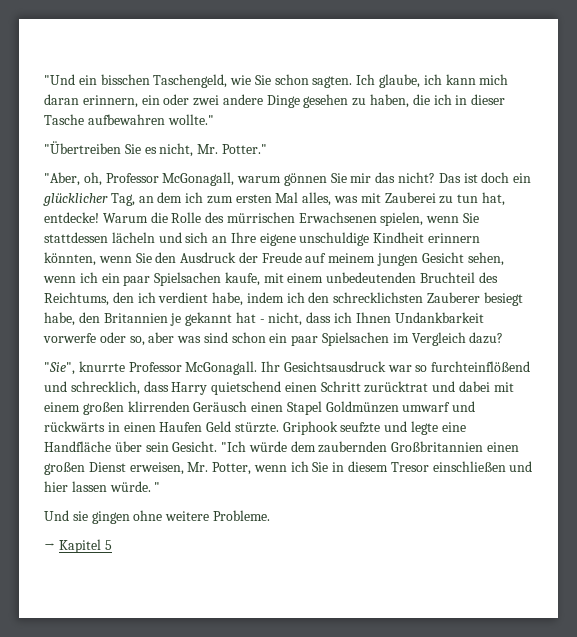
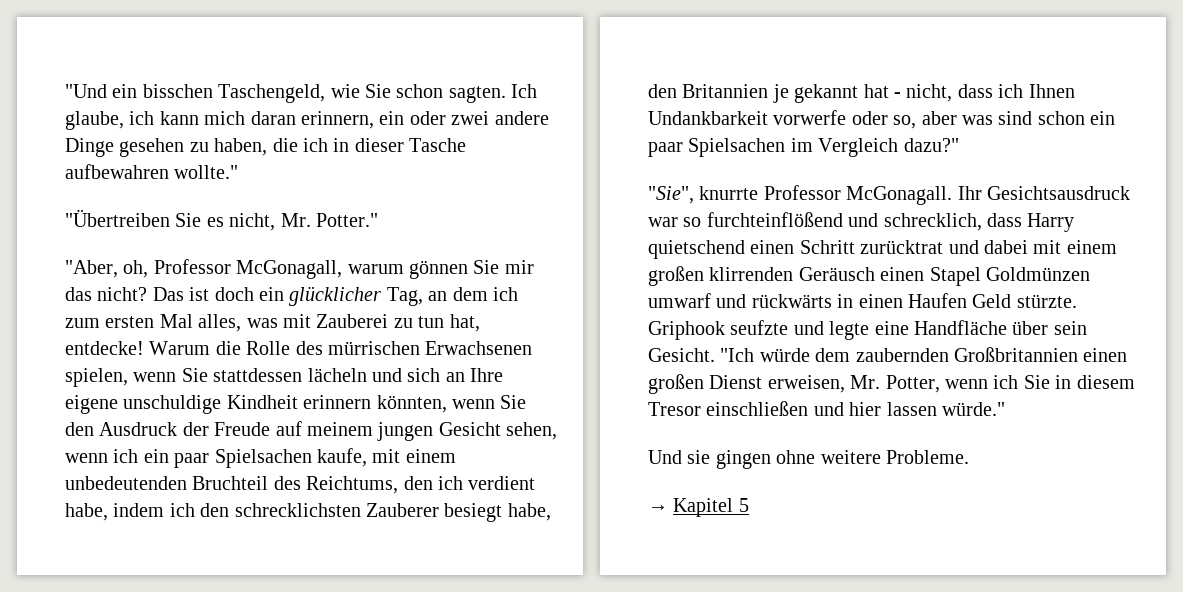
[469,332,504,344] dazu? -> [903,138,959,152] dazu?"
[109,481,161,492] würde. " -> [942,402,1005,416] würde."

